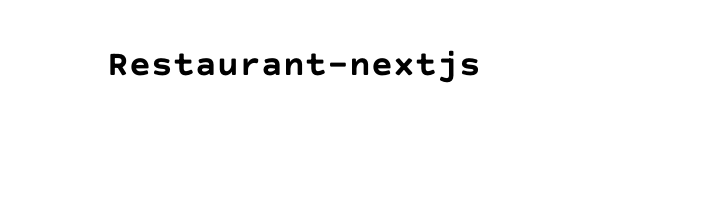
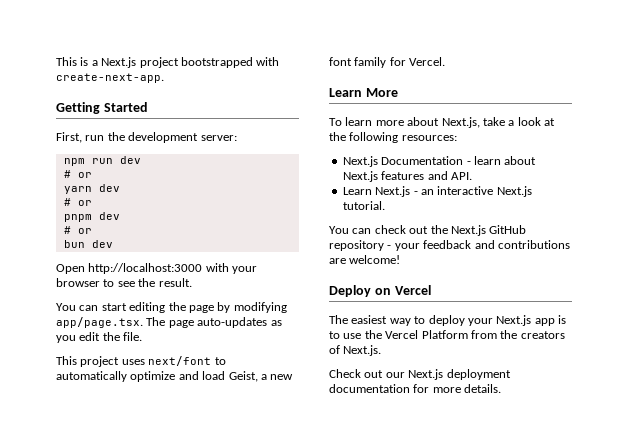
[107,50,481,83] Restaurant-nextjs -> [56,57,280,68] [56,73,164,83] [56,102,148,114] [56,132,237,143] [63,156,141,166] [63,170,92,178] [63,184,120,194] [63,198,92,206] [63,212,120,222] [63,226,92,234] [63,240,113,248] [56,263,258,274] [56,278,192,287] [56,302,287,313] [56,317,282,328] [56,332,143,343] [56,356,226,367] [56,371,294,382] [329,57,446,68] [329,88,398,97] [329,117,555,128] [329,132,457,143] [342,156,537,167] [342,171,472,182] [342,186,532,197] [342,201,385,210] [329,225,527,236] [329,240,570,251] [329,255,401,264] [329,285,431,297] [329,315,566,326] [329,330,565,339] [329,345,382,356] [329,369,511,380] [329,384,502,393] This is a Next.js project bootstrapped with create-next-app. // Getting Started // First, run the development server: // npm run dev // # or // yarn dev // # or // pnpm dev // # or // bun dev // Open http://localhost:3000 with your browser to see the result. // You can start editing the page by modifying app/page.tsx. The page auto-updates as you edit the file. // This project uses next/font to automatically optimize and load Geist, a new font family for Vercel. // Learn More // To learn more about Next.js, take a look at the following resources: // Next.js Documentation - learn about Next.js features and API. // Learn Next.js - an interactive Next.js tutorial. // You can check out the Next.js GitHub repository - your feedback and contributions are welcome! // Deploy on Vercel // The easiest way to deploy your Next.js app is to use the Vercel Platform from the creators of Next.js. // Check out our Next.js deployment documentation for more details.

